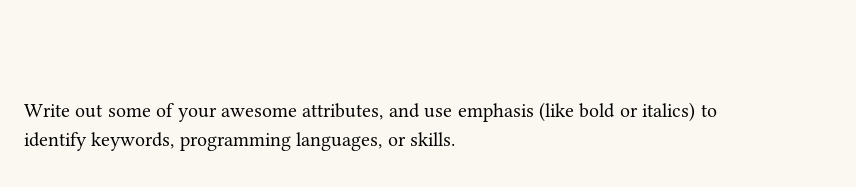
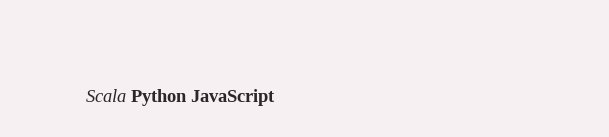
[24,102,717,122] [24,132,455,151] Write out some of your awesome attributes, and use emphasis (like bold or italics) to identify keywords, programming languages, or skills. -> [86,89,275,106] Scala Python JavaScript

